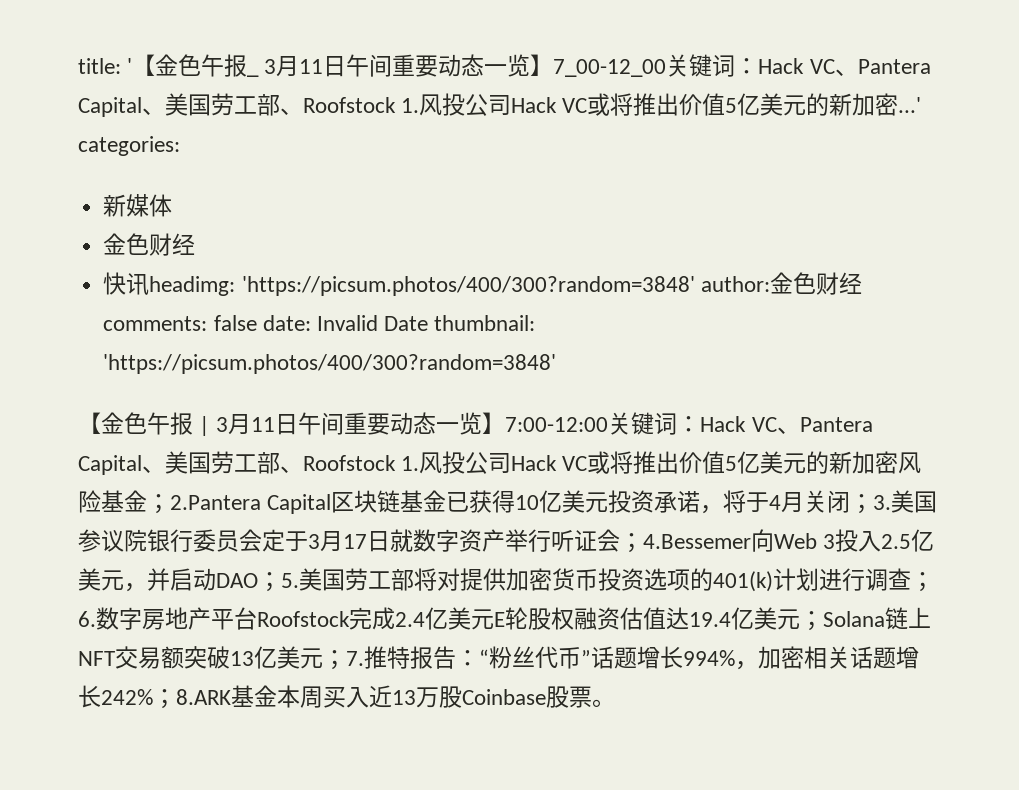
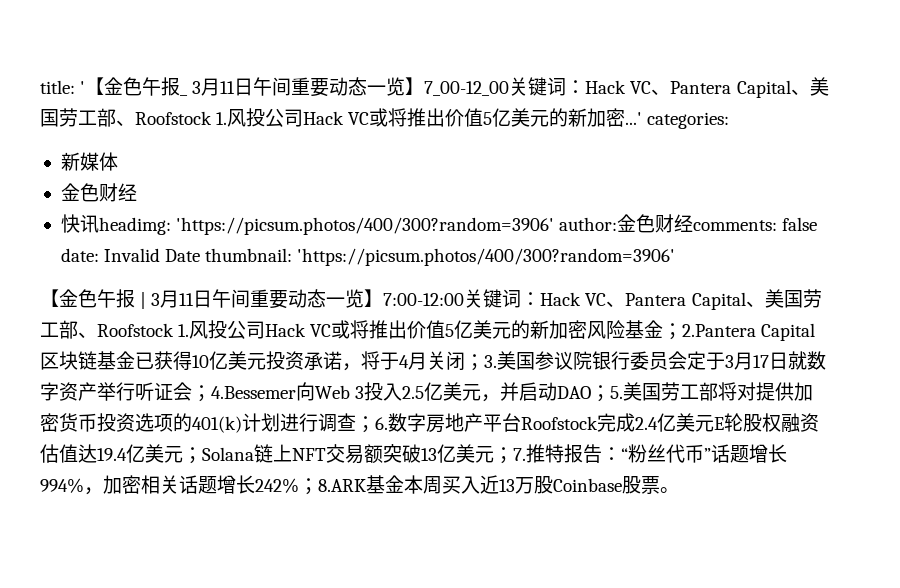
[241,276,695,296] 'https://picsum.photos/400/300?random=3848' -> [176,217,555,235] 'https://picsum.photos/400/300?random=3906'
[103,354,557,374] 'https://picsum.photos/400/300?random=3848' -> [297,248,676,266] 'https://picsum.photos/400/300?random=3906'

